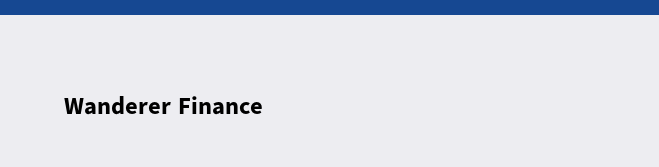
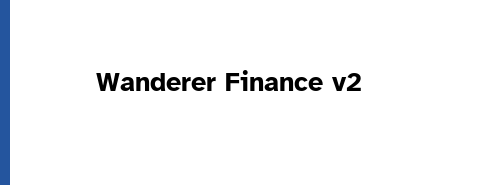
(263, 105) none -> [332,73,362,91] v2

